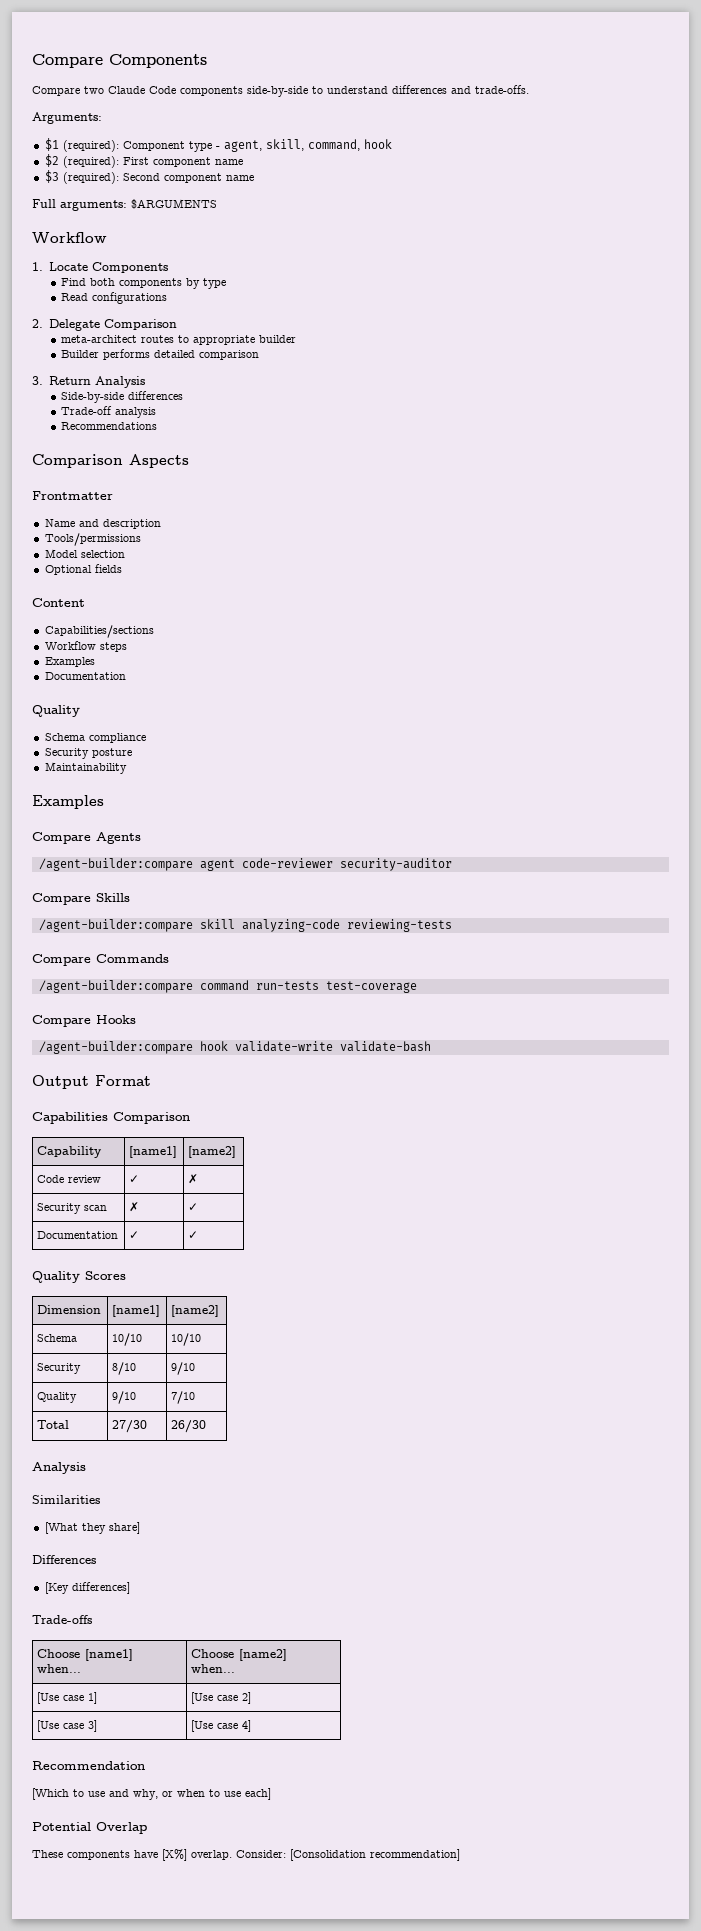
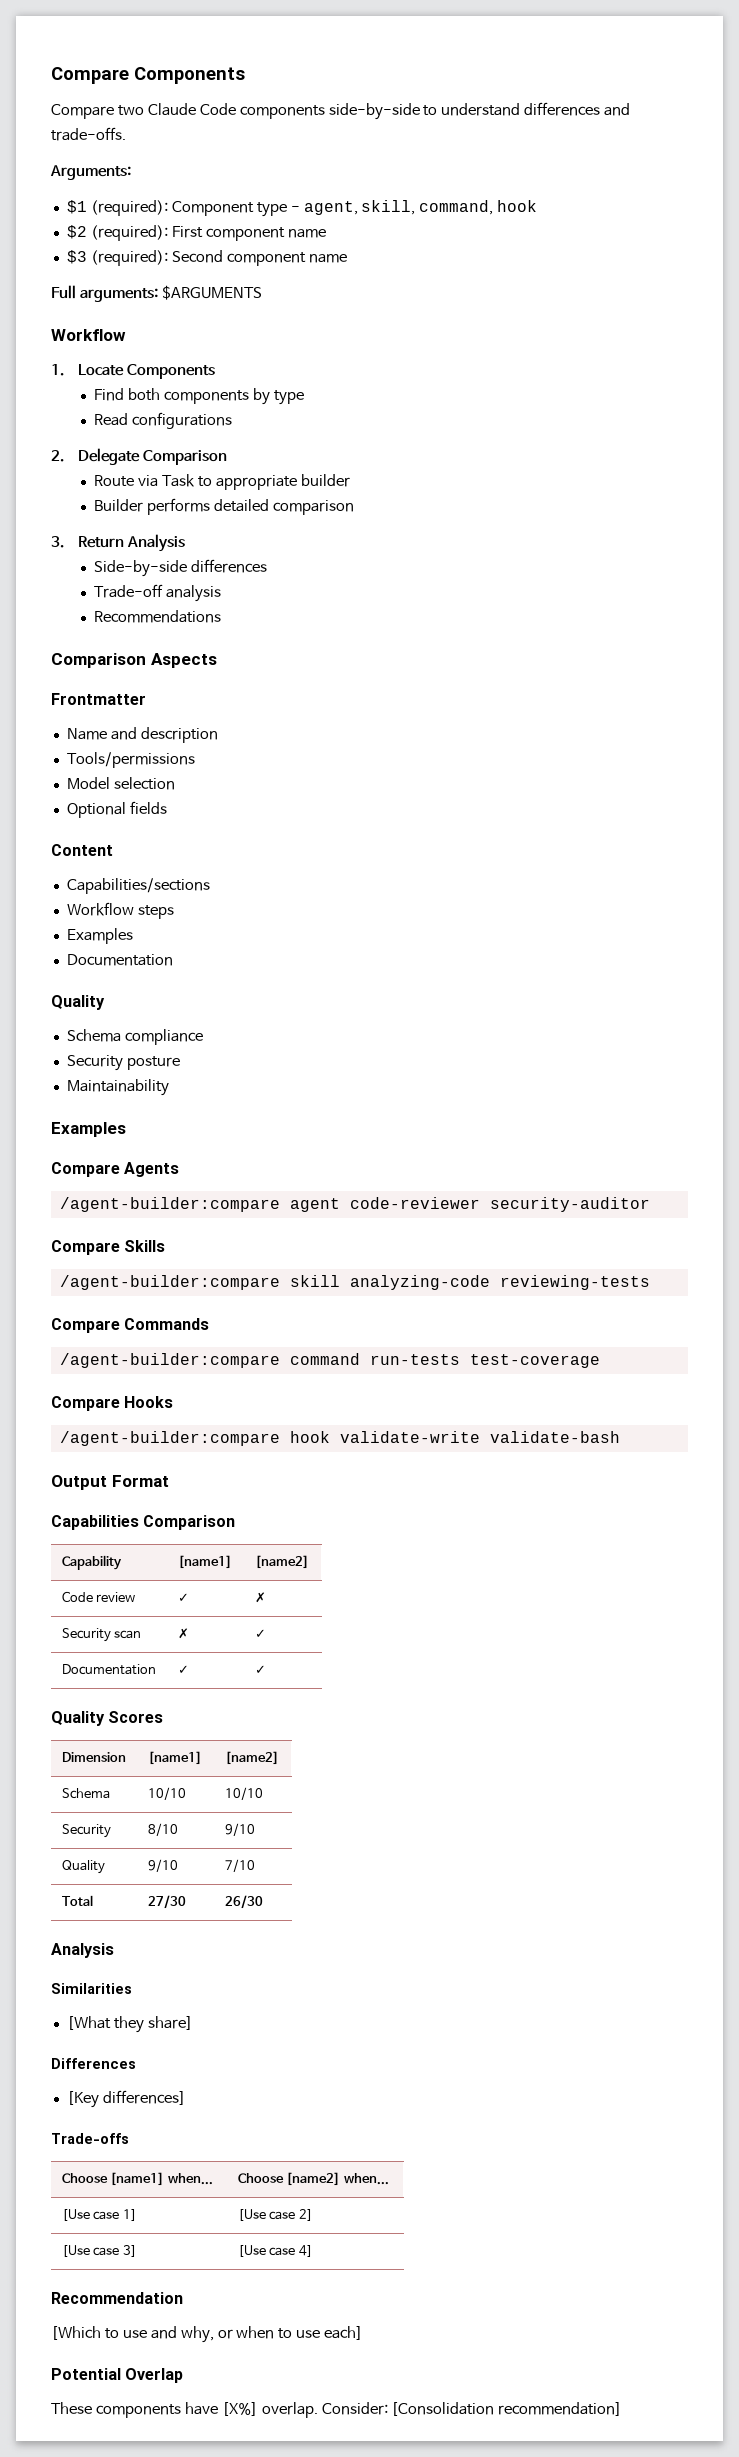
[61,335,175,343] meta-architect routes -> [94,474,196,487] Route via Task

